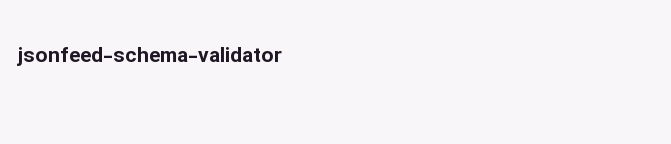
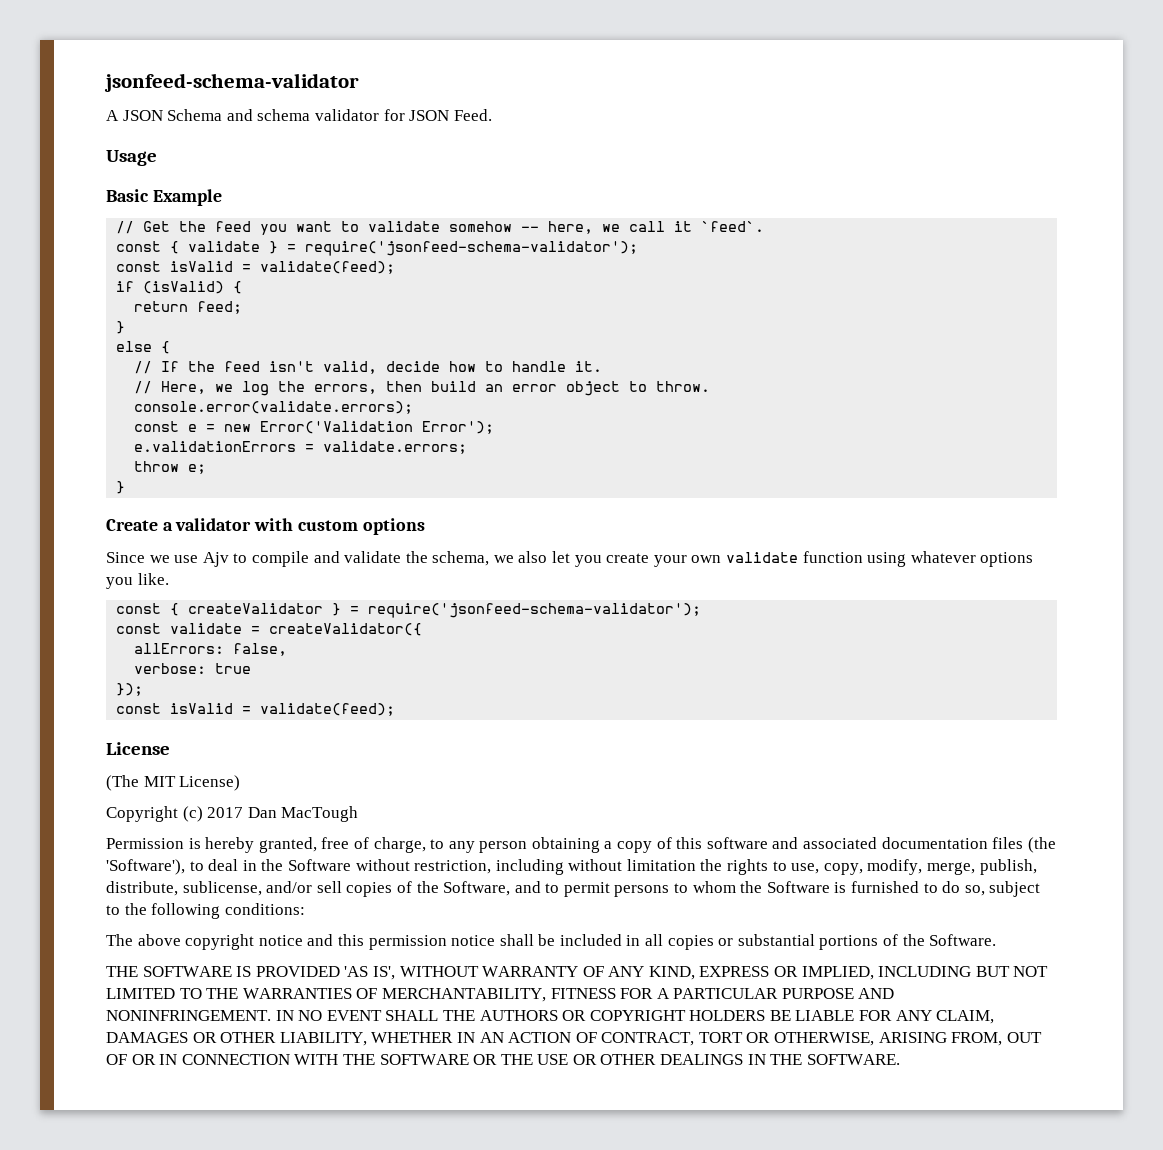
(282, 56) none -> [106,109,492,121] [106,150,157,166] [106,189,222,206] [116,221,765,235] [116,241,639,256] [116,261,396,274] [116,281,243,294] [134,301,243,314] [116,321,126,334] [116,341,171,354] [134,361,603,374] [134,381,711,396] [134,401,414,414] [134,421,495,434] [134,441,468,454] [134,461,207,474] [116,481,126,494] [106,518,425,535] [106,551,1034,567] [106,573,169,589] [116,603,702,618] [116,623,423,636] [134,643,288,656] [134,663,252,674] [116,683,144,696] [116,703,396,716] [106,742,170,755] [106,775,241,791] [106,806,359,822] [106,837,1056,853] [106,859,1037,875] [106,881,1041,897] [106,903,305,919] [106,934,997,950] [106,966,1049,980] [106,988,895,1002] [106,1010,995,1024] [106,1032,1042,1046] [106,1054,900,1065] // A JSON Schema and schema validator for JSON Feed. // Usage // Basic Example // // Get the feed you want to validate somehow -- here, we call it `feed`. // const { validate } = require('jsonfeed-schema-validator'); // const isValid = validate(feed); // if (isValid) { // return feed; // } // else { // // If the feed isn't valid, decide how to handle it. // // Here, we log the errors, then build an error object to throw. // console.error(validate.errors); // const e = new Error('Validation Error'); // e.validationErrors = validate.errors; // throw e; // } // Create a validator with custom options // Since we use Ajv to compile and validate the schema, we also let you create your own validate function using whatever options you like. // const { createValidator } = require('jsonfeed-schema-validator'); // const validate = createValidator({ // allErrors: false, // verbose: true // }); // const isValid = validate(feed); // License // (The MIT License) // Copyright (c) 2017 Dan MacTough // Permission is hereby granted, free of charge, to any person obtaining a copy of this software and associated documentation files (the 'Software'), to deal in the Software without restriction, including without limitation the rights to use, copy, modify, merge, publish, distribute, sublicense, and/or sell copies of the Software, and to permit persons to whom the Software is furnished to do so, subject to the following conditions: // The above copyright notice and this permission notice shall be included in all copies or substantial portions of the Software. // THE SOFTWARE IS PROVIDED 'AS IS', WITHOUT WARRANTY OF ANY KIND, EXPRESS OR IMPLIED, INCLUDING BUT NOT LIMITED TO THE WARRANTIES OF MERCHANTABILITY, FITNESS FOR A PARTICULAR PURPOSE AND NONINFRINGEMENT. IN NO EVENT SHALL THE AUTHORS OR COPYRIGHT HOLDERS BE LIABLE FOR ANY CLAIM, DAMAGES OR OTHER LIABILITY, WHETHER IN AN ACTION OF CONTRACT, TORT OR OTHERWISE, ARISING FROM, OUT OF OR IN CONNECTION WITH THE SOFTWARE OR THE USE OR OTHER DEALINGS IN THE SOFTWARE.

